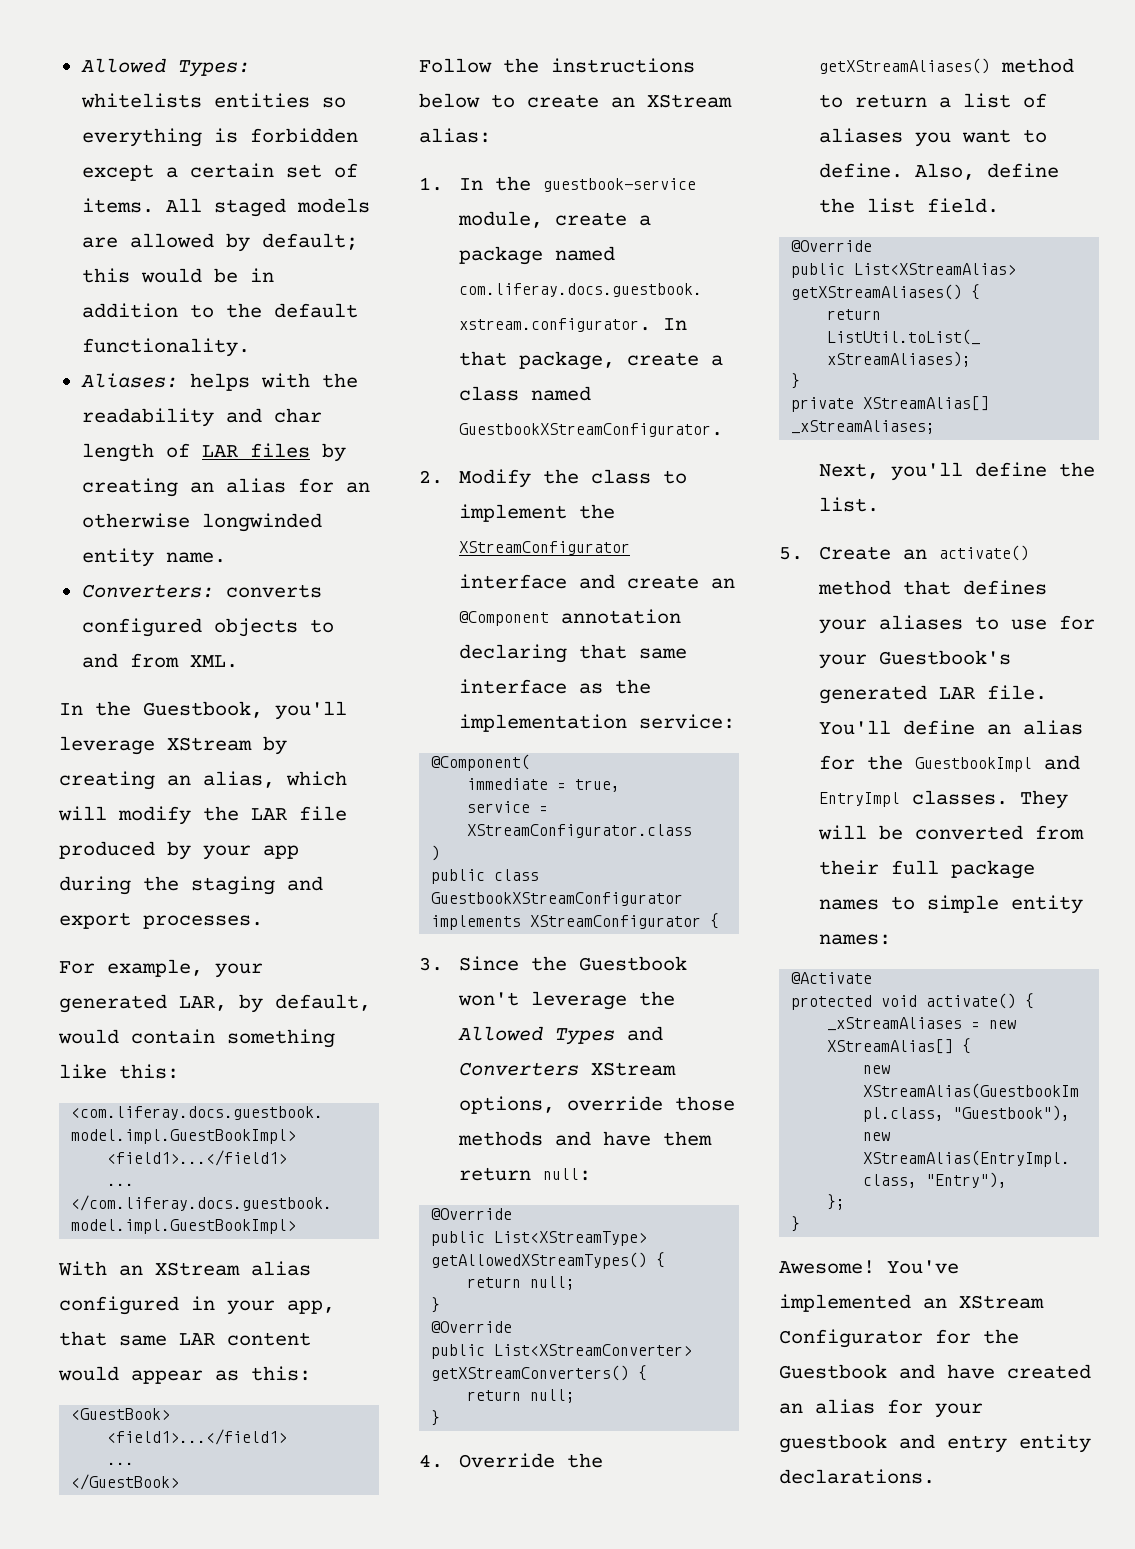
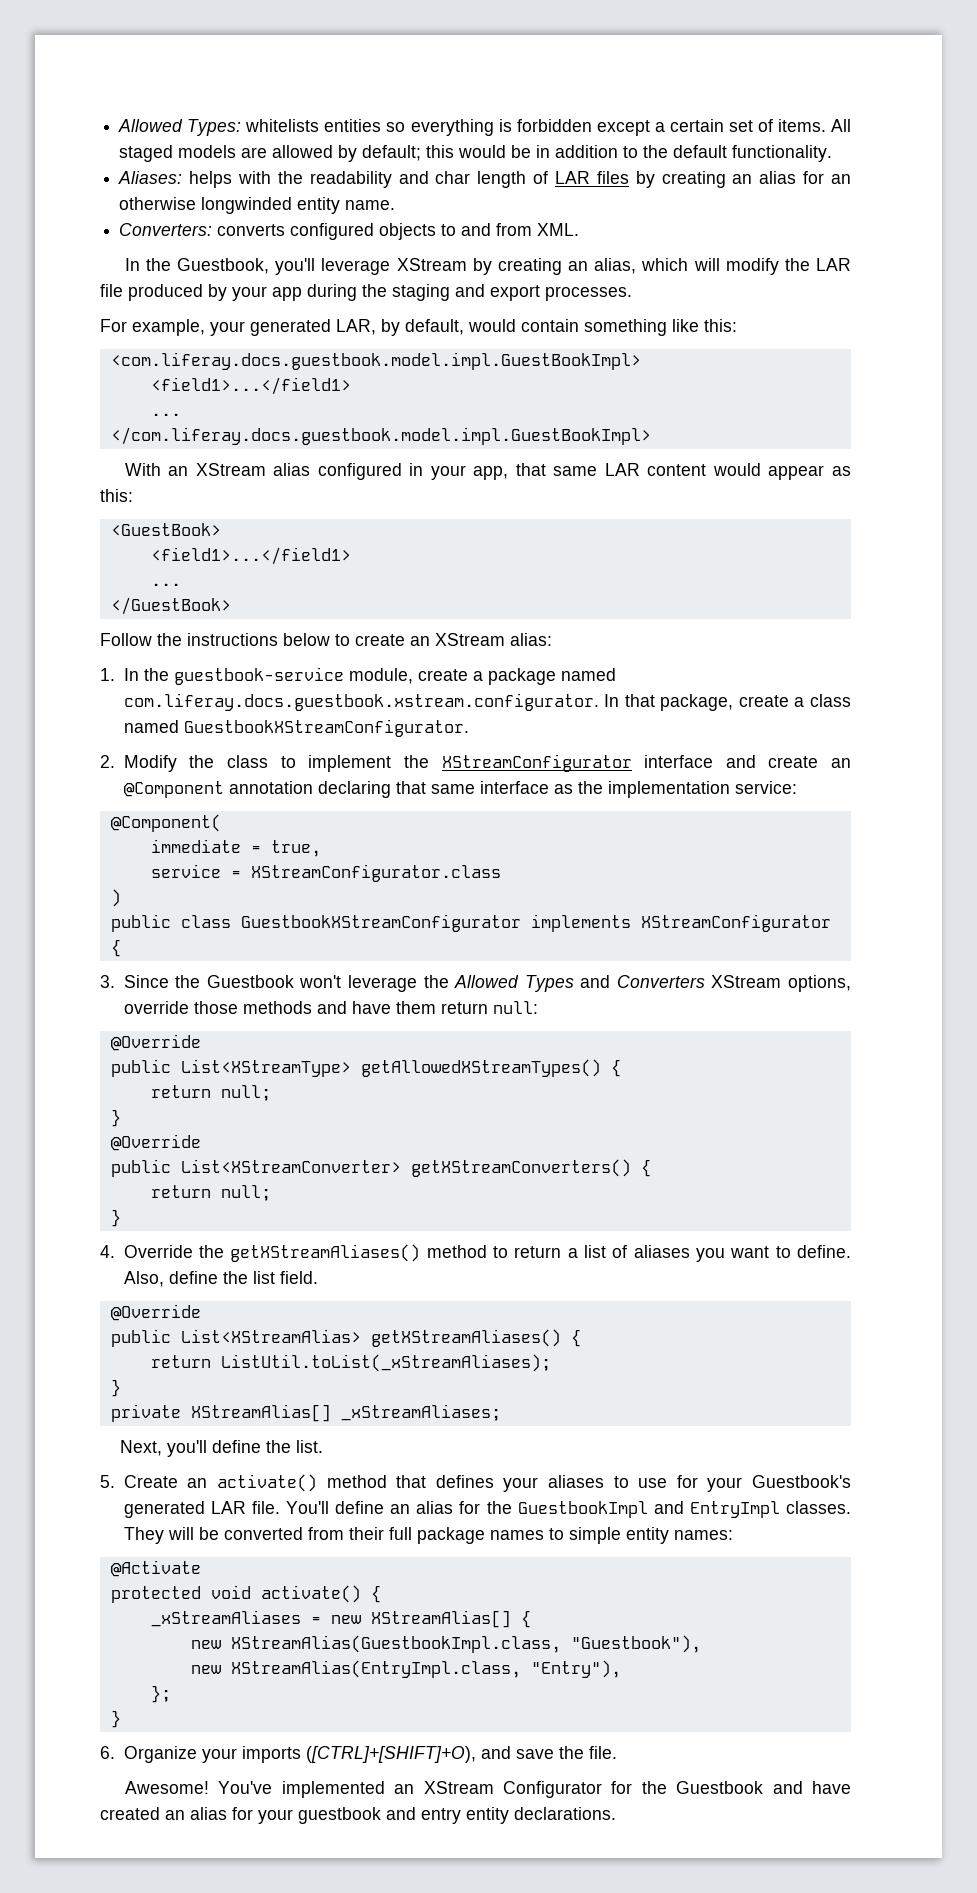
(801, 1224) none -> [100,1746,617,1763] // 6. Organize your imports ([CTRL]+[SHIFT]+O), and save the file.

